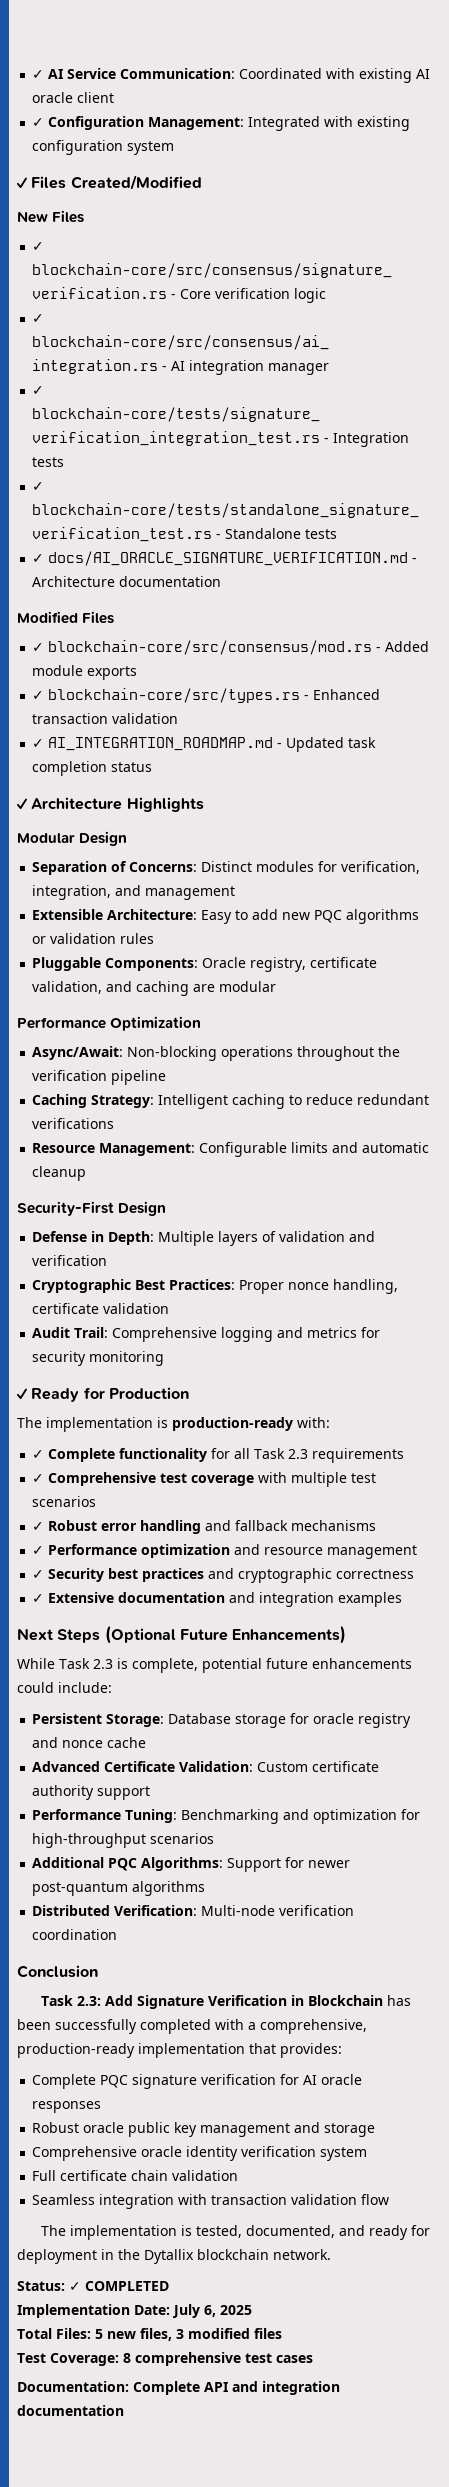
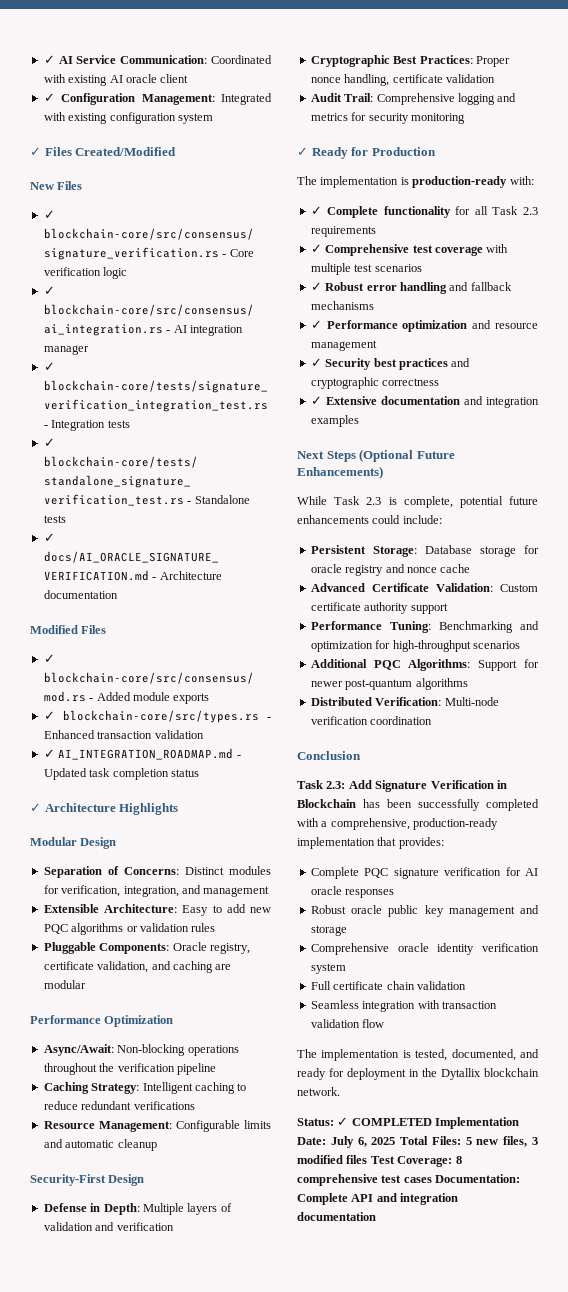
(169, 2286) // -> (432, 1122) none
(252, 2310) // -> (396, 1141) none
(282, 2333) // -> (368, 1159) none
(313, 2359) // -> (432, 1180) none

